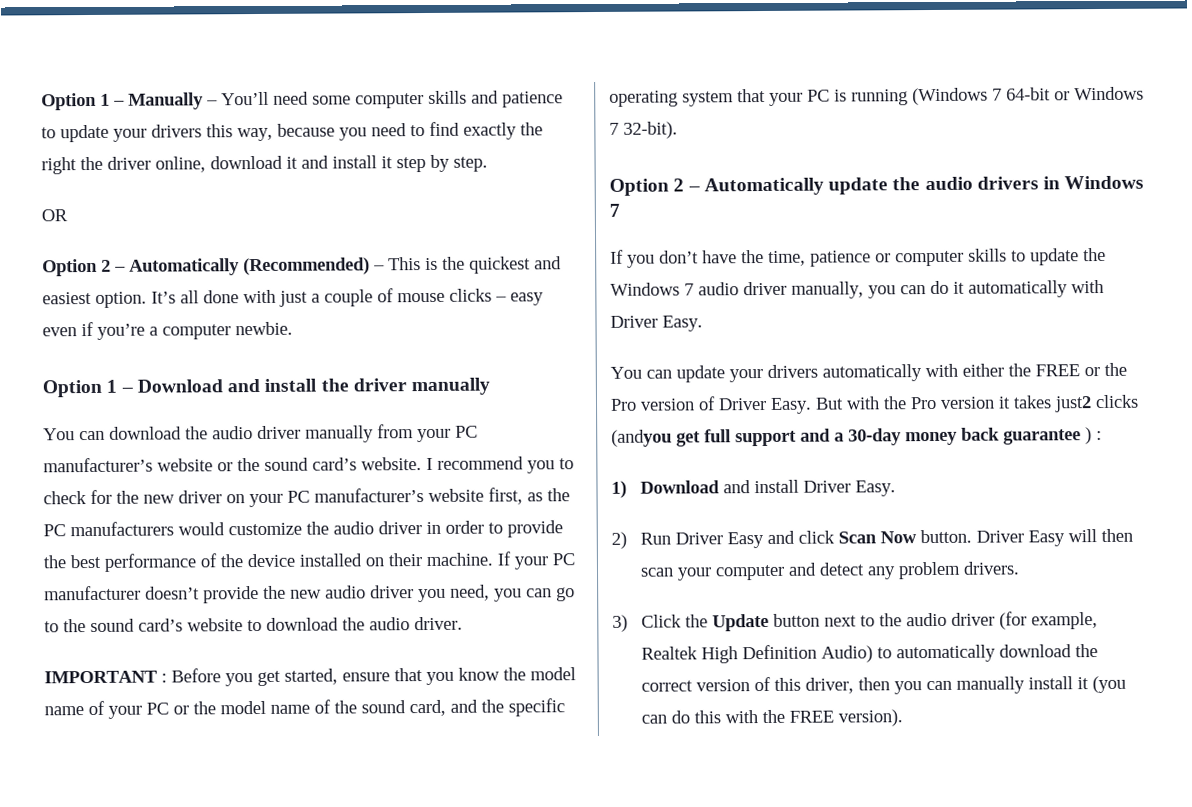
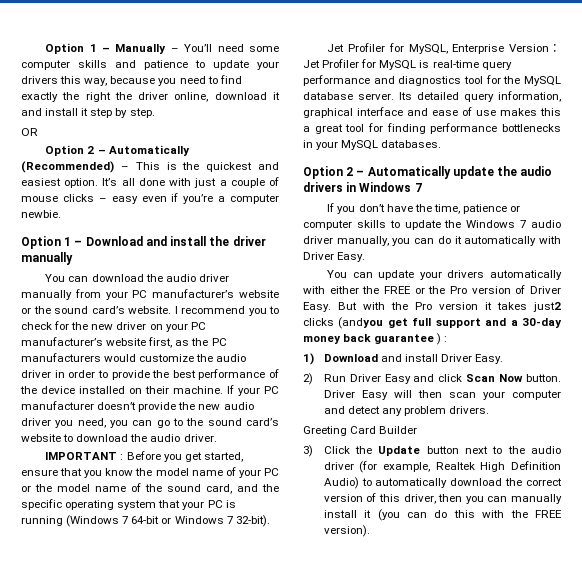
(678, 130) none -> [327,43,561,54] [303,59,512,70] [303,75,561,86] [303,91,561,102] [303,107,561,118] [303,123,561,134] [303,140,442,150] // Jet Profiler for MySQL, Enterprise Version：Jet Profiler for MySQL is real-time query performance and diagnostics tool for the MySQL database server. Its detailed query information, graphical interface and ease of use makes this a great tool for finding performance bottlenecks in your MySQL databases.
(1021, 568) none -> [303,426,418,436] // Greeting Card Builder

